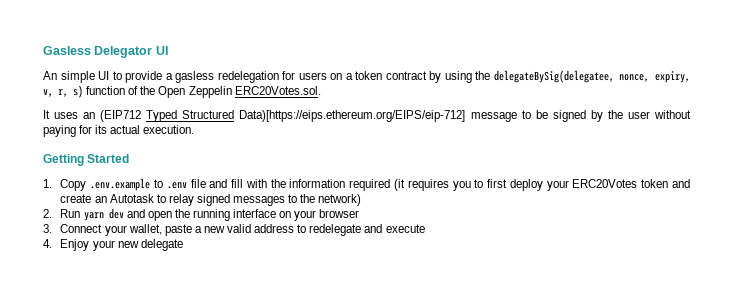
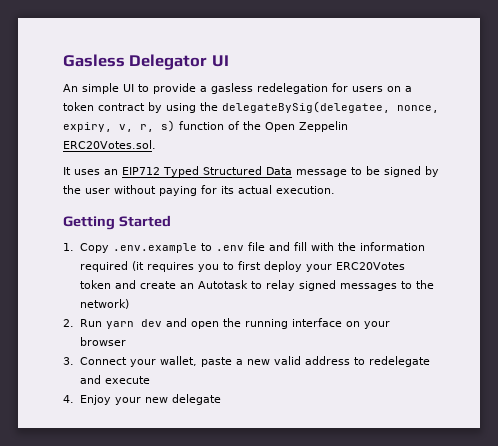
[100,110,142,122] (EIP712 -> [122,167,160,175] EIP712
[239,110,466,122] Data)[https://eips.ethereum.org/EIPS/eip-712] -> [265,167,292,175] Data

